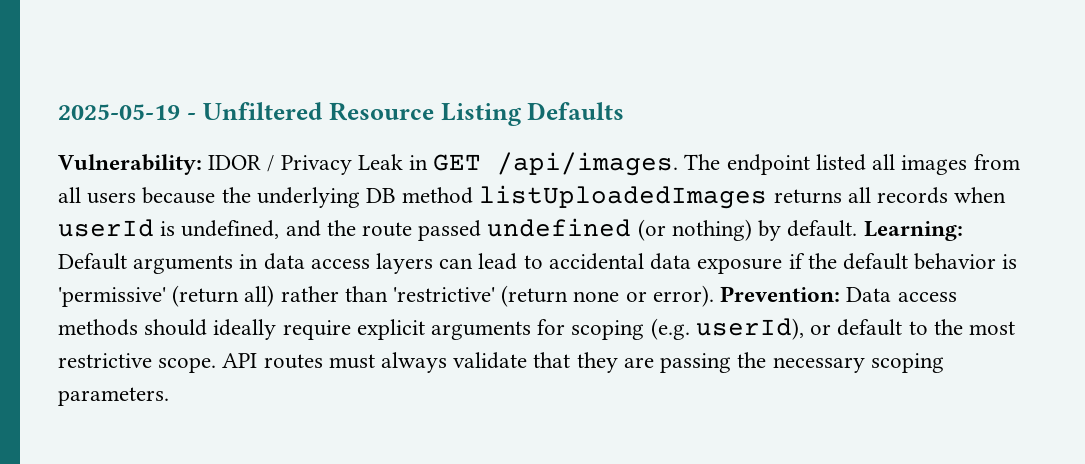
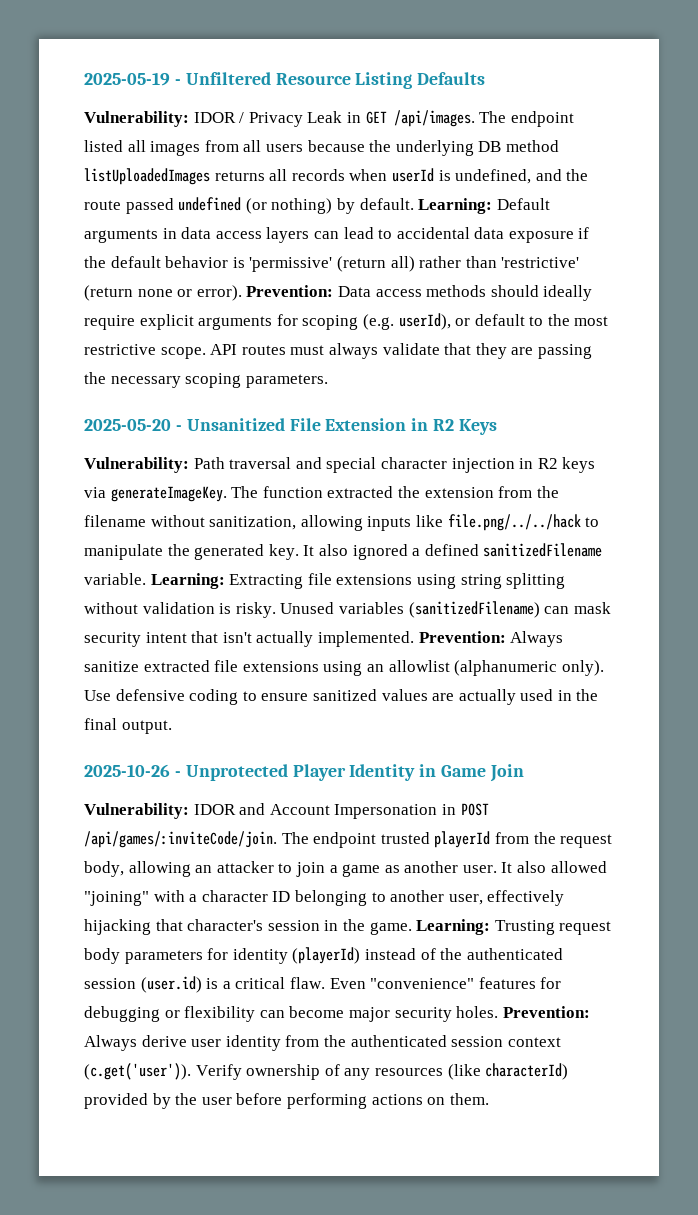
(169, 396) none -> [84,418,498,435] [84,457,596,473] [84,486,559,502] [84,514,600,531] [84,543,603,560] [84,573,566,589] [84,601,611,618] [84,631,564,647] [84,660,604,676] [84,689,599,705] [84,718,172,734] [84,764,525,782] [84,803,489,819] [84,831,613,848] [84,861,607,877] [84,890,565,906] [84,919,612,935] [84,947,563,964] [84,976,562,993] [84,1006,590,1022] [84,1035,561,1051] [84,1063,569,1080] [84,1093,489,1109] // 2025-05-20 - Unsanitized File Extension in R2 Keys // Vulnerability: Path traversal and special character injection in R2 keys via generateImageKey. The function extracted the extension from the filename without sanitization, allowing inputs like file.png/../../hack to manipulate the generated key. It also ignored a defined sanitizedFilename variable. Learning: Extracting file extensions using string splitting without validation is risky. Unused variables (sanitizedFilename) can mask security intent that isn't actually implemented. Prevention: Always sanitize extracted file extensions using an allowlist (alphanumeric only). Use defensive coding to ensure sanitized values are actually used in the final output. // 2025-10-26 - Unprotected Player Identity in Game Join // Vulnerability: IDOR and Account Impersonation in POST /api/games/:inviteCode/join. The endpoint trusted playerId from the request body, allowing an attacker to join a game as another user. It also allowed "joining" with a character ID belonging to another user, effectively hijacking that character's session in the game. Learning: Trusting request body parameters for identity (playerId) instead of the authenticated session (user.id) is a critical flaw. Even "convenience" features for debugging or flexibility can become major security holes. Prevention: Always derive user identity from the authenticated session context (c.get('user')). Verify ownership of any resources (like characterId) provided by the user before performing actions on them.

